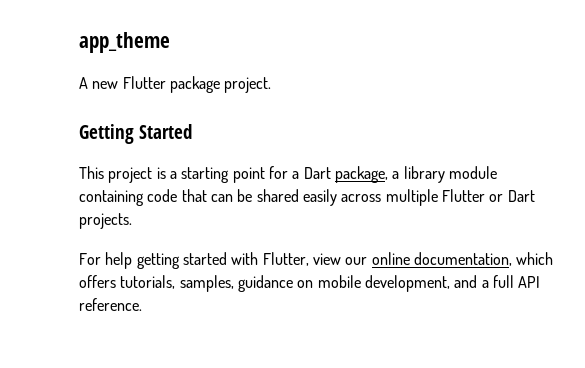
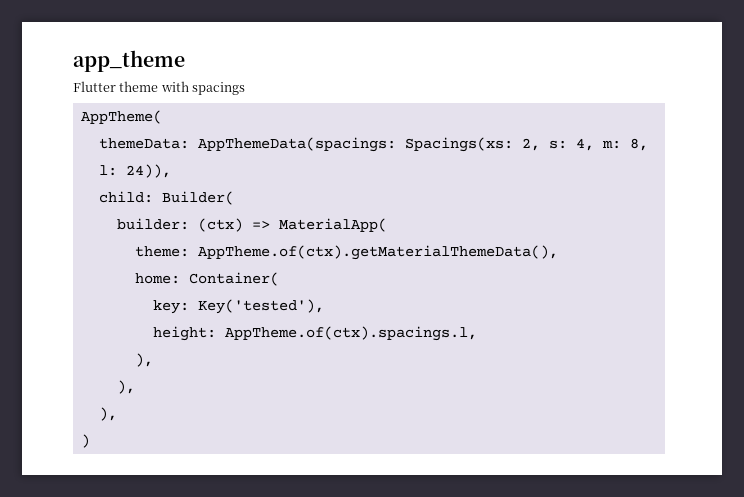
[79,76,272,93] [79,124,193,144] [79,166,497,183] [79,189,535,206] [79,213,132,229] [79,252,554,269] [79,275,541,292] [79,298,142,311] A new Flutter package project. // Getting Started // This project is a starting point for a Dart package, a library module containing code that can be shared easily across multiple Flutter or Dart projects. // For help getting started with Flutter, view our online documentation, which offers tutorials, samples, guidance on mobile development, and a full API reference. -> [73,81,246,95] [80,110,162,124] [98,137,648,152] [98,164,171,178] [98,191,234,205] [116,218,387,232] [134,245,558,260] [134,272,279,286] [152,299,324,314] [152,326,477,341] [134,353,153,367] [116,380,135,394] [98,407,117,421] [80,434,90,448] Flutter theme with spacings // AppTheme( // themeData: AppThemeData(spacings: Spacings(xs: 2, s: 4, m: 8, l: 24)), // child: Builder( // builder: (ctx) => MaterialApp( // theme: AppTheme.of(ctx).getMaterialThemeData(), // home: Container( // key: Key('tested'), // height: AppTheme.of(ctx).spacings.l, // ), // ), // ), // )

